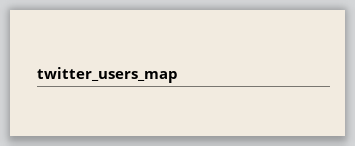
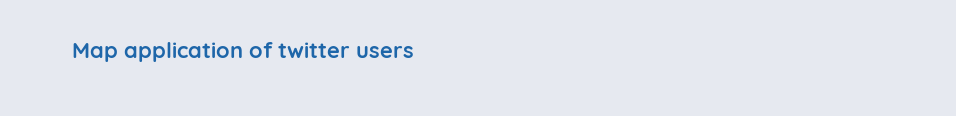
[37,67,178,83] twitter_users_map -> [72,42,414,62] Map application of twitter users

